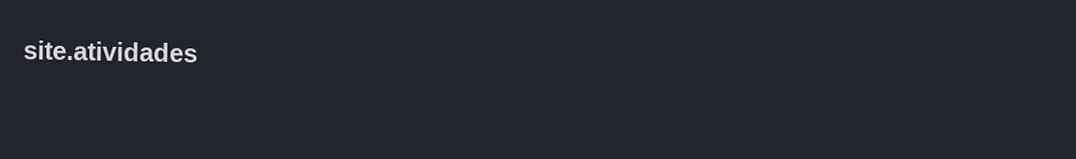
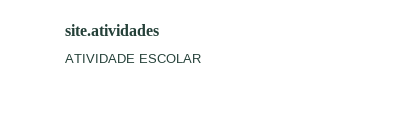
(198, 51) none -> [65,54,201,63] // ATIVIDADE ESCOLAR

